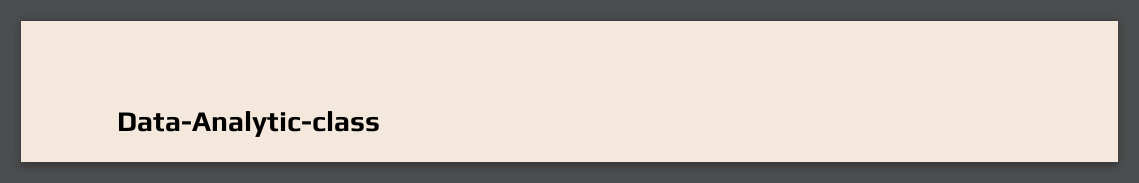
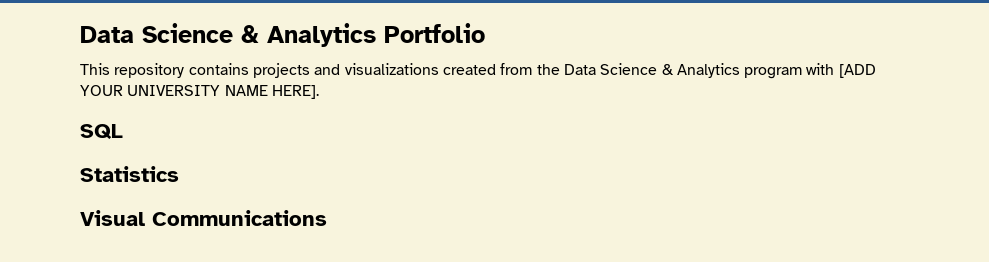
[117,111,380,137] Data-Analytic-class -> [80,23,485,47] [80,63,876,79] [80,85,319,99] [80,124,123,140] [80,166,179,182] [80,210,327,226] Data Science & Analytics Portfolio // This repository contains projects and visualizations created from the Data Science & Analytics program with [ADD YOUR UNIVERSITY NAME HERE]. // SQL // Statistics // Visual Communications

